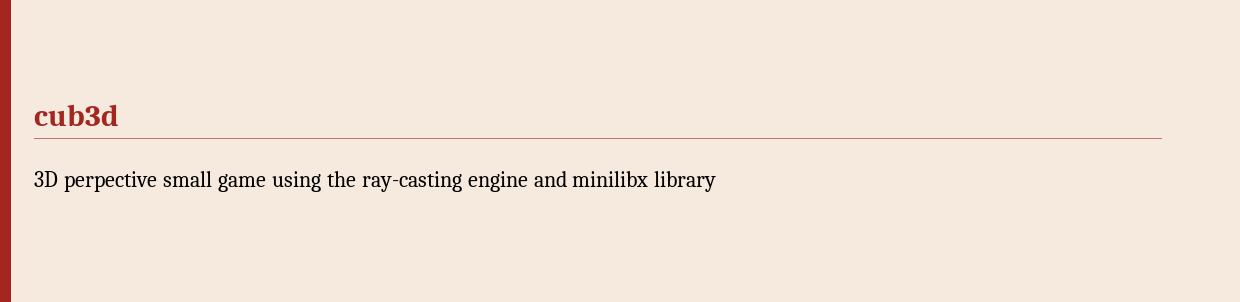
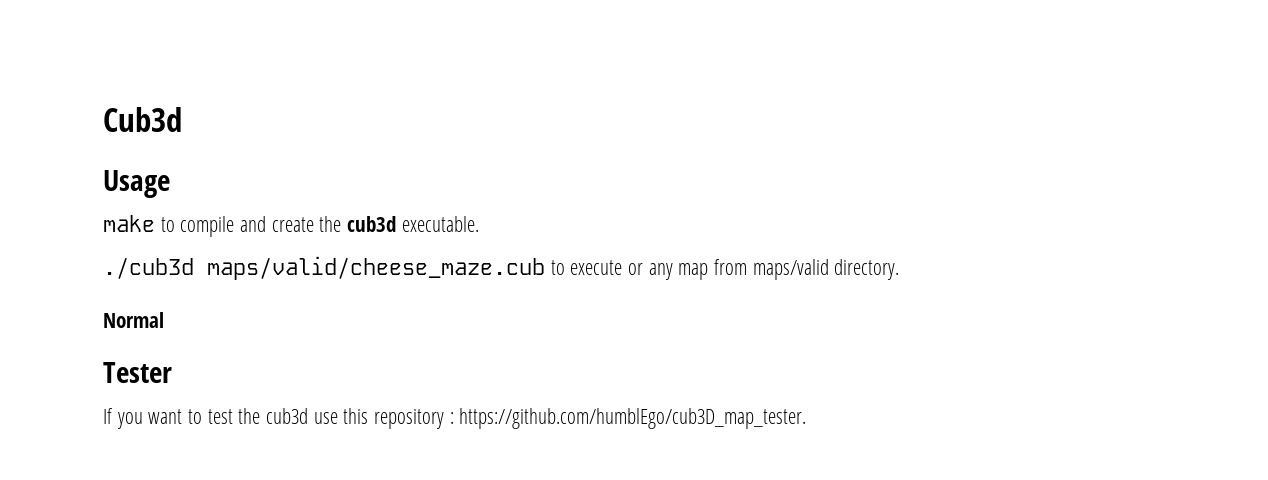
[34,104,119,126] [34,171,717,192] cub3d // 3D perpective small game using the ray-casting engine and minilibx library -> [103,107,182,132] [103,170,170,198] [103,215,479,237] [103,256,900,280] [103,312,164,328] [103,362,172,383] [103,408,807,429] Cub3d // Usage // make to compile and create the cub3d executable. // ./cub3d maps/valid/cheese_maze.cub to execute or any map from maps/valid directory. // Normal // Tester // If you want to test the cub3d use this repository : https://github.com/humblEgo/cub3D_map_tester.

